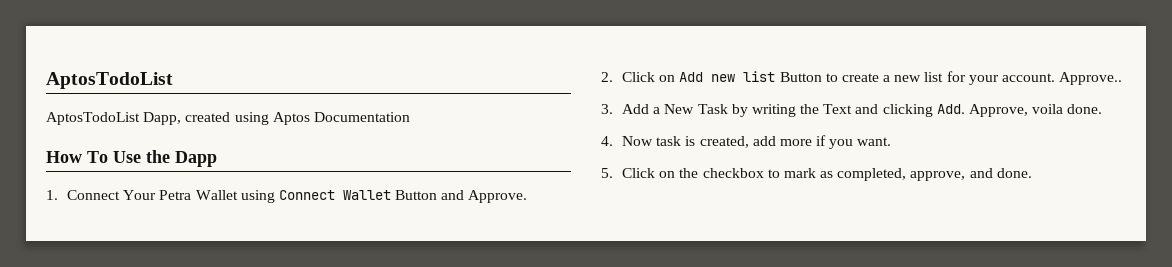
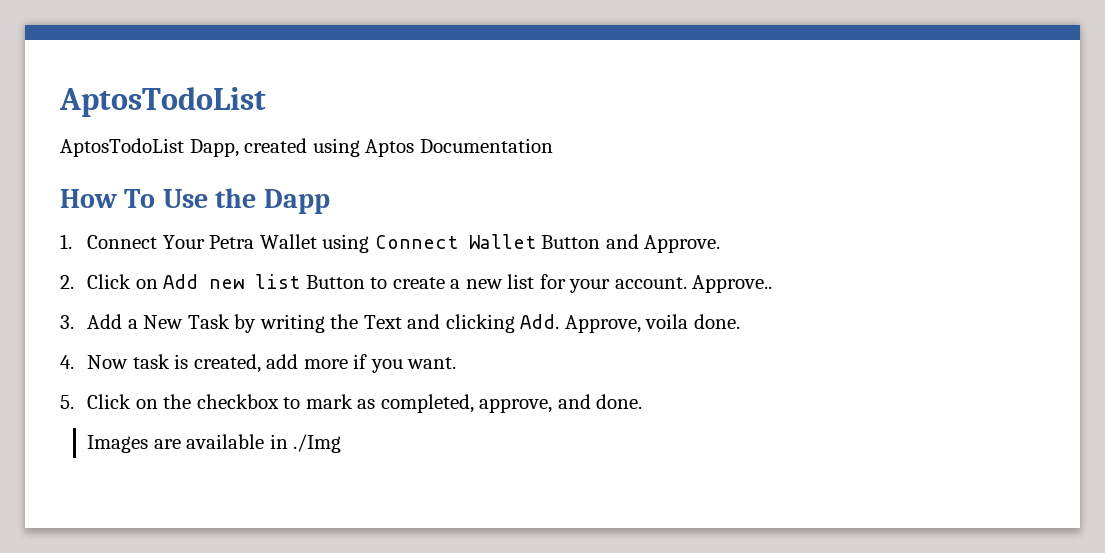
(1032, 173) none -> [87,434,342,453] // Images are available in ./Img

